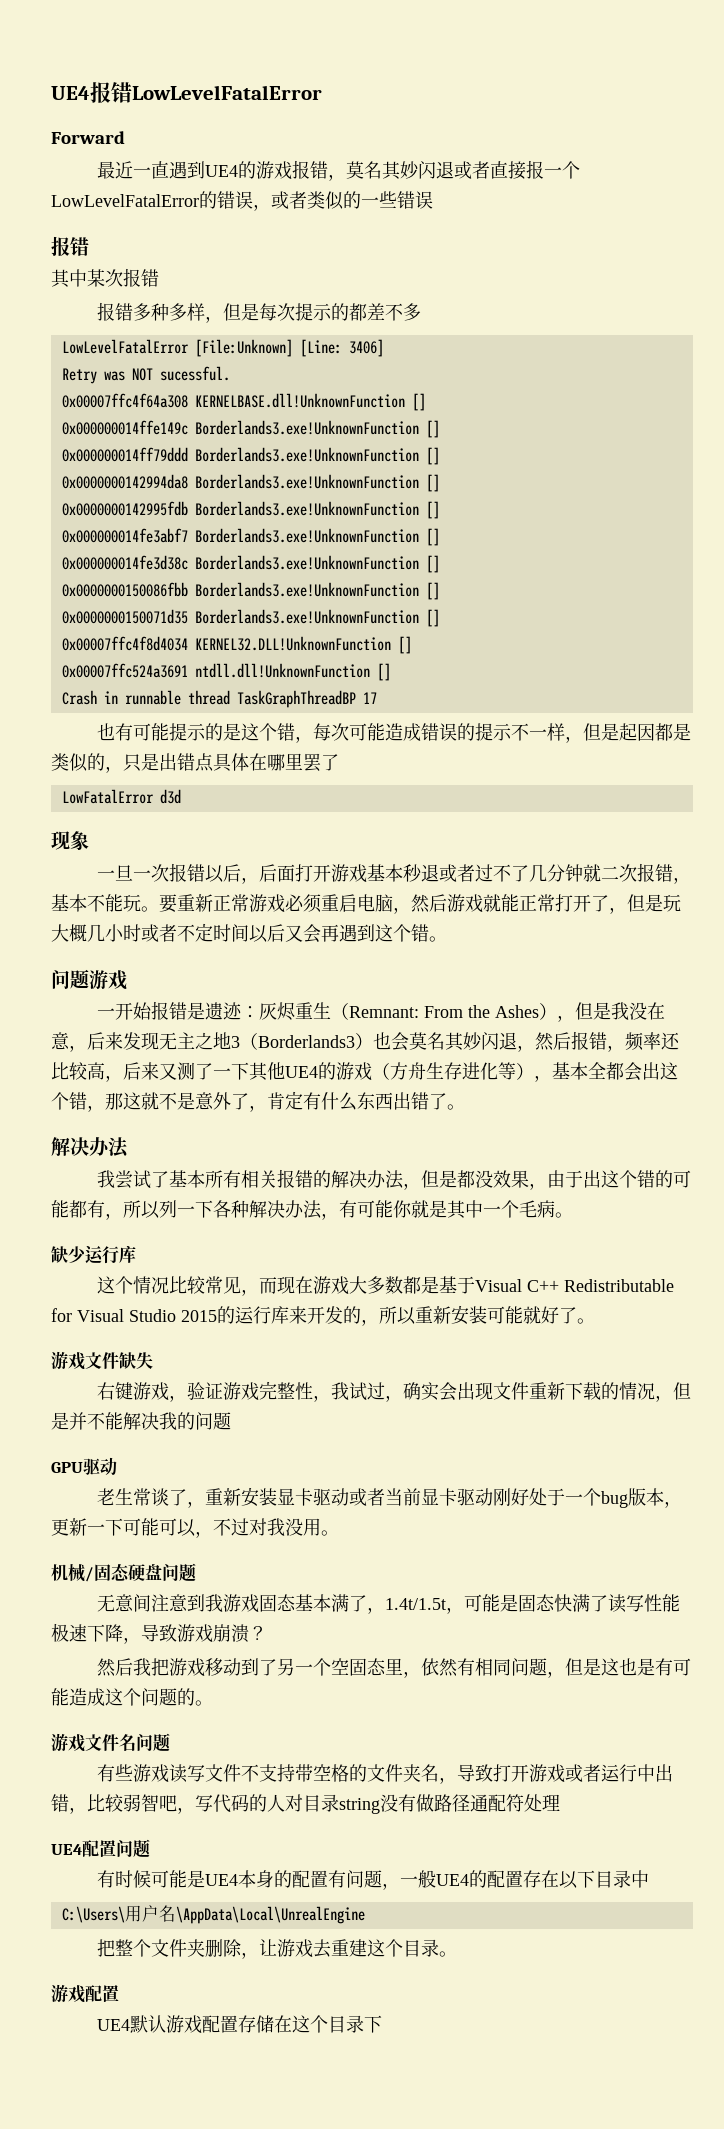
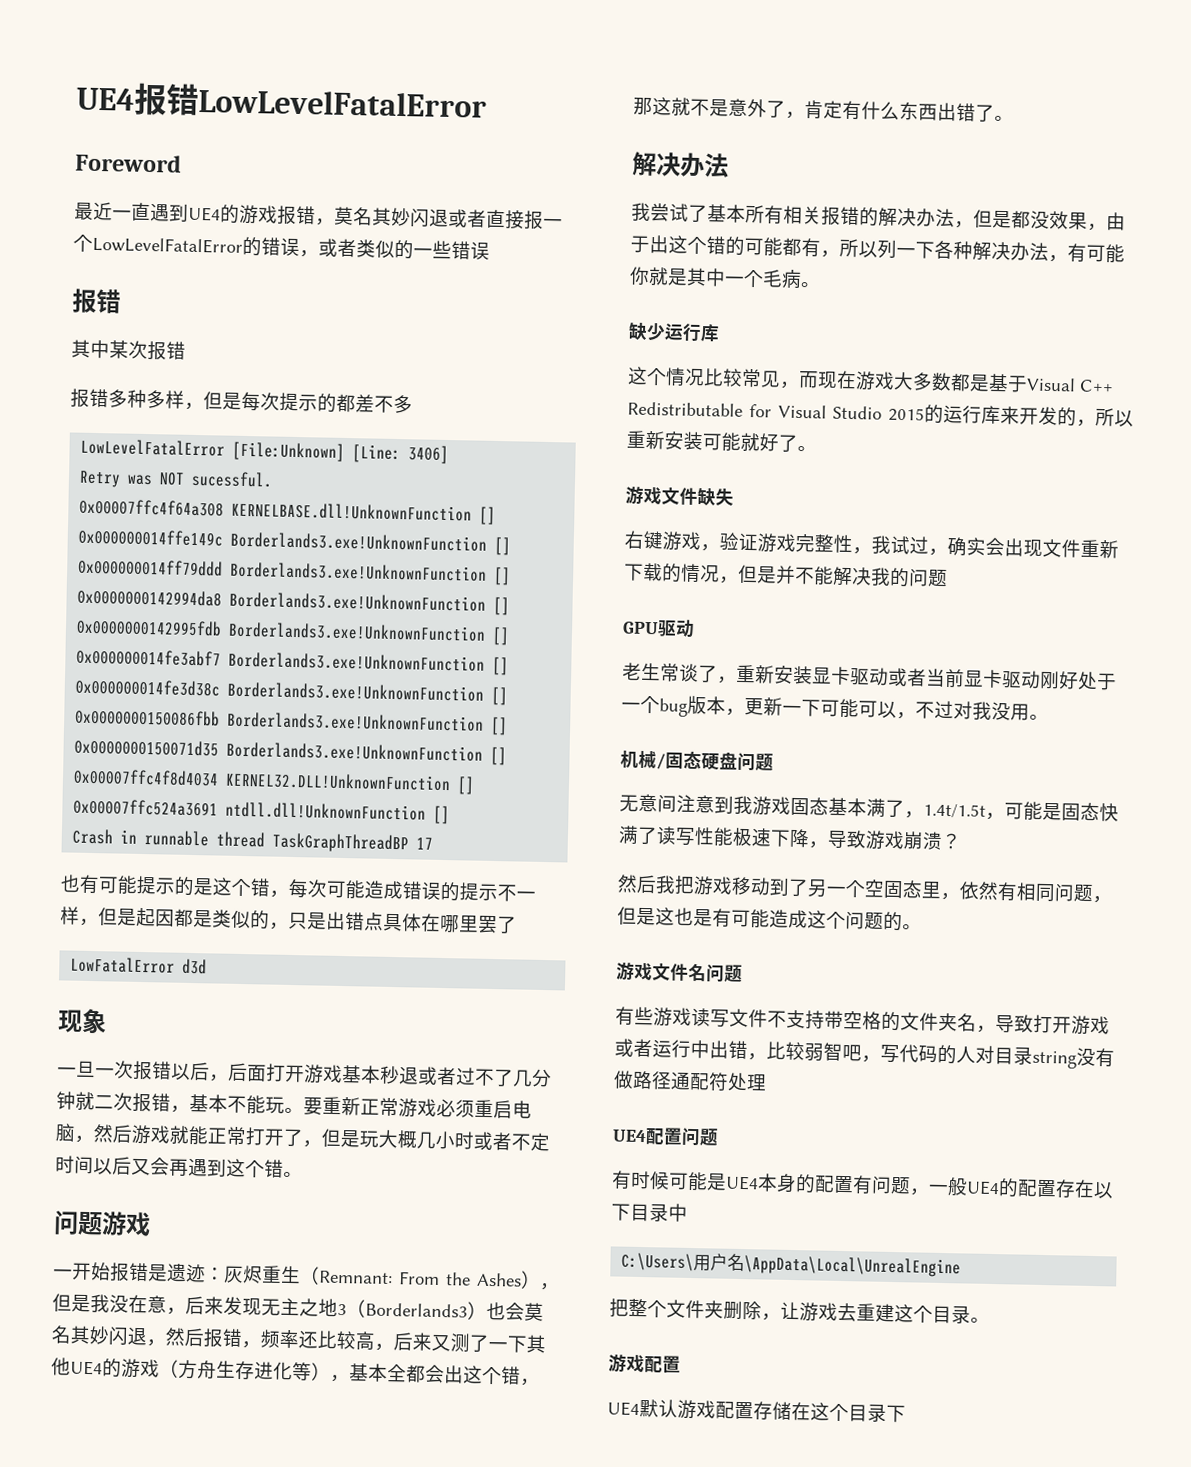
[51,131,125,144] Forward -> [75,153,182,173] Foreword

